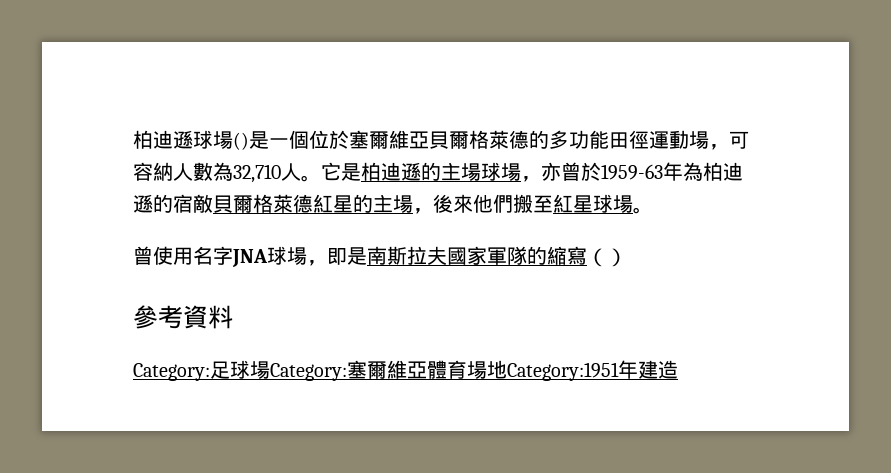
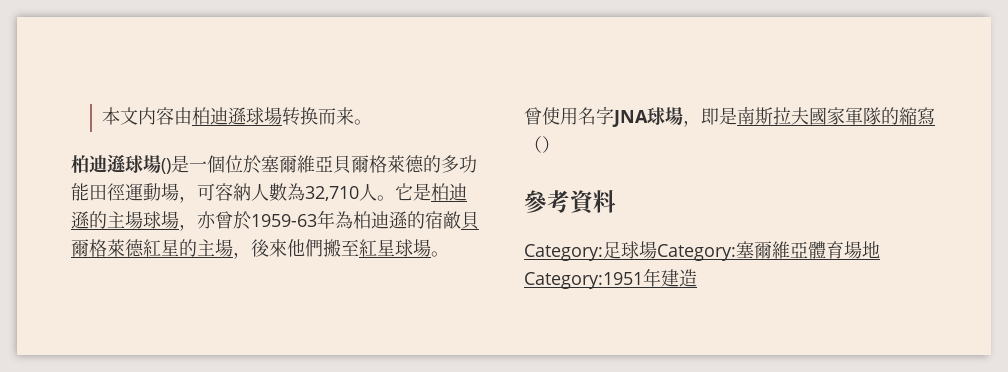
(133, 139) none -> [102,107,373,126] 本文内容由柏迪遜球場转换而来。 //

